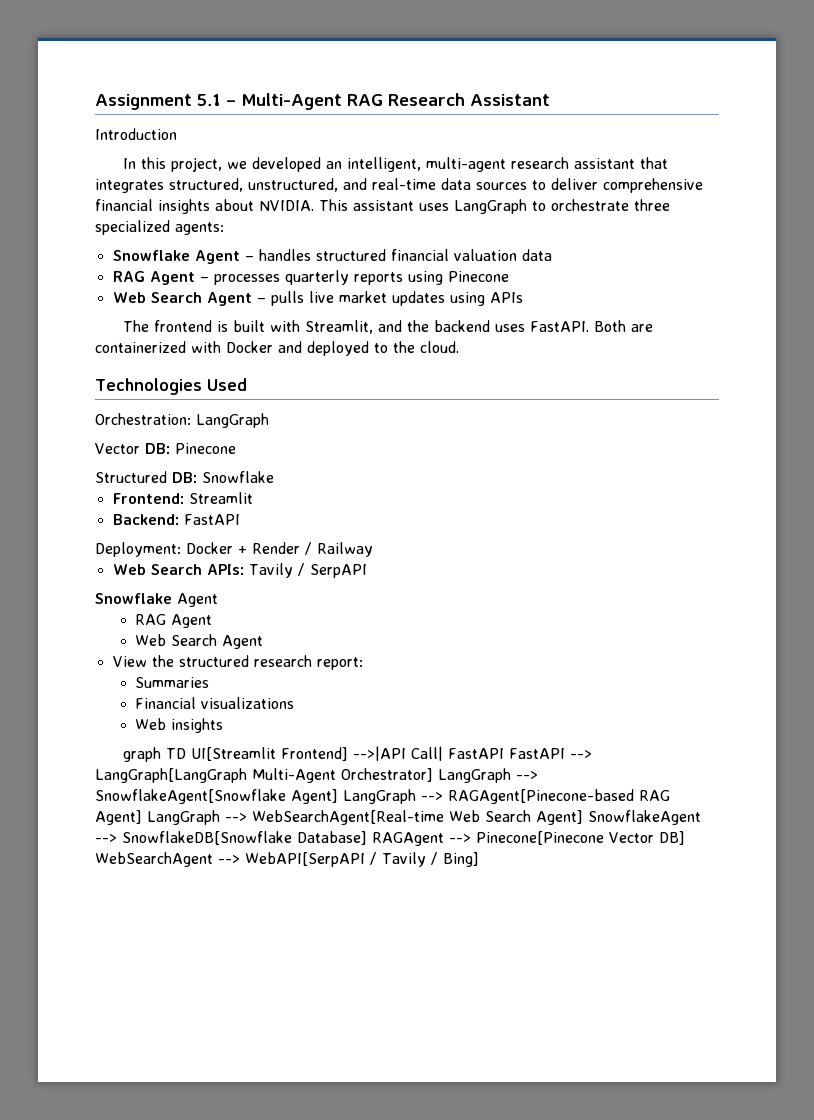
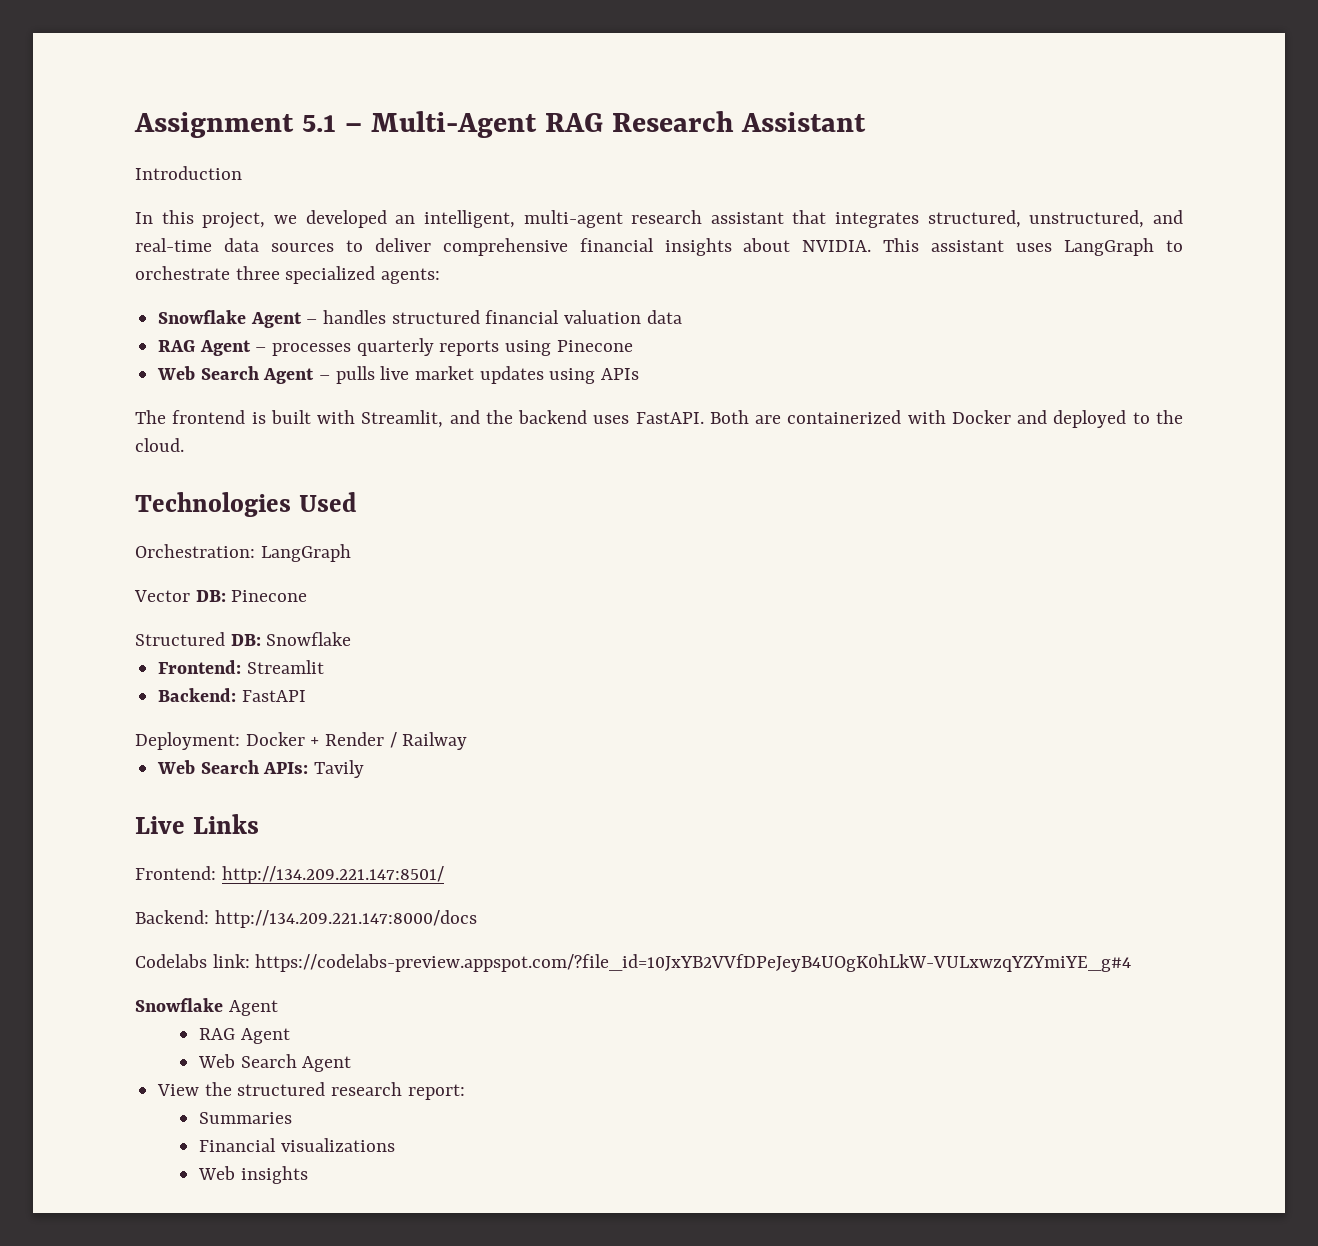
[297,563,367,578] / SerpAPI -> [135,814,259,834] [135,866,444,884] [135,910,477,928] [135,954,1132,972] // Live Links // Frontend: http://134.209.221.147:8501/ // Backend: http://134.209.221.147:8000/docs // Codelabs link: https://codelabs-preview.appspot.com/?file_id=10JxYB2VVfDPeJeyB4UOgK0hLkW-VULxwzqYZYmiYE_g#4
[122,746,592,762] [95,768,538,783] [95,789,670,804] [95,810,701,825] [95,831,685,846] [95,852,479,867] // graph TD UI[Streamlit Frontend] -->|API Call| FastAPI FastAPI --> LangGraph[LangGraph Multi-Agent Orchestrator] LangGraph --> SnowflakeAgent[Snowflake Agent] LangGraph --> RAGAgent[Pinecone-based RAG Agent] LangGraph --> WebSearchAgent[Real-time Web Search Agent] SnowflakeAgent --> SnowflakeDB[Snowflake Database] RAGAgent --> Pinecone[Pinecone Vector DB] WebSearchAgent --> WebAPI[SerpAPI / Tavily / Bing] -> (308, 1175) none

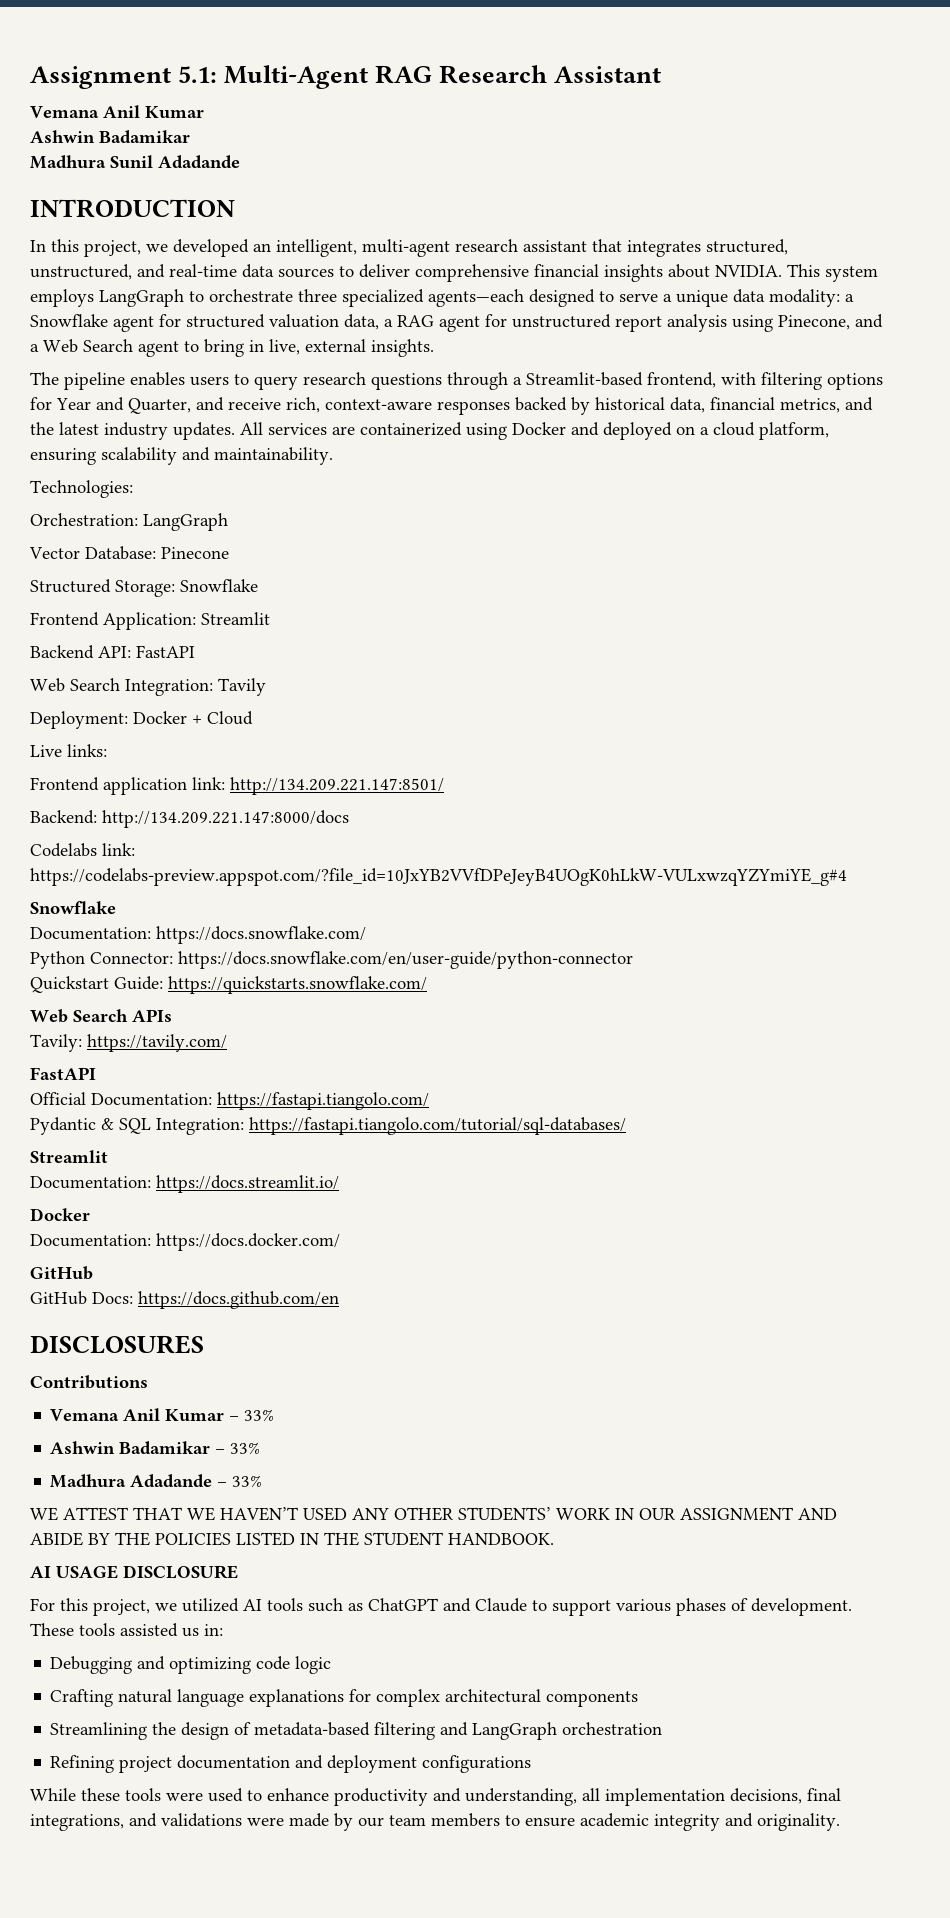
[301,115,362,132] 5.1 – -> [178,66,218,83] 5.1:
[135,166,242,180] Introduction -> [30,105,204,119] [30,130,190,144] [30,155,240,169] [30,199,235,218] Vemana Anil Kumar // Ashwin Badamikar // Madhura Sunil Adadande // INTRODUCTION
[931,240,1053,252] assistant uses -> [825,266,878,282] [30,289,94,307] system employs
[381,268,441,284] [158,310,682,328] [158,338,633,356] [157,366,640,384] [135,410,749,428] agents: // Snowflake Agent – handles structured financial valuation data // RAG Agent – processes quarterly reports using Pinecone // Web Search Agent – pulls live market updates using APIs // The frontend is built with Streamlit, and the backend uses FastAPI. Both -> [428,289,854,307] [30,314,883,332] [30,339,434,357] [30,372,883,390] [30,397,873,415] [30,422,327,440] agents—each designed to serve a unique data modality: a Snowflake agent for structured valuation data, a RAG agent for unstructured report analysis using Pinecone, and a Web Search agent to bring in live, external insights. // The pipeline enables users to query research questions through a Streamlit-based frontend, with filtering options for Year and Quarter, and receive rich, context-aware responses backed by historical data, financial metrics, and the latest industry updates. All services
[907,410,946,424] with -> [466,423,507,440] using
[1132,410,1184,424] [135,438,184,452] [135,492,357,517] to the cloud. // Technologies Used -> [676,422,829,440] [30,447,333,465] [30,480,133,498] on a cloud platform, ensuring scalability and maintainability. // Technologies:
[195,590,226,602] DB: -> [85,546,156,560] Database:
[230,632,352,646] [158,660,324,674] [158,688,306,702] DB: Snowflake // Frontend: Streamlit // Backend: FastAPI -> [115,579,258,597] [30,612,270,630] [30,645,195,659] [30,678,266,696] Storage: Snowflake // Frontend Application: Streamlit // Backend API: FastAPI // Web Search Integration: Tavily
[325,732,468,750] [157,760,365,778] [135,814,259,834] [135,866,216,880] Render / Railway // Web Search APIs: Tavily // Live Links // Frontend: -> [207,711,253,725] [30,744,107,757] [30,777,225,795] Cloud // Live links: // Frontend application link:
[228,1000,278,1016] [198,1028,290,1044] [197,1054,352,1072] [157,1082,465,1100] [198,1112,292,1124] [198,1138,395,1152] [197,1166,308,1184] Agent // RAG Agent // Web Search Agent // View the structured research report: // Summaries // Financial visualizations // Web insights -> [30,926,366,944] [30,951,633,969] [30,976,427,994] [30,1009,172,1023] [30,1034,227,1052] [30,1067,96,1080] [30,1092,429,1110] [30,1117,626,1135] [30,1150,108,1163] [30,1175,339,1193] [30,1208,90,1221] [30,1233,340,1251] [30,1266,93,1280] [30,1291,339,1309] [30,1335,204,1354] [30,1375,148,1389] [50,1408,275,1422] [50,1441,261,1455] [50,1474,263,1488] [30,1507,837,1521] [30,1532,554,1546] [30,1565,238,1579] [30,1598,852,1616] [30,1623,223,1637] [50,1656,332,1674] [50,1689,639,1707] [50,1722,663,1740] [50,1755,532,1773] [30,1788,841,1806] [30,1813,840,1831] // Documentation: https://docs.snowflake.com/ // Python Connector: https://docs.snowflake.com/en/user-guide/python-connector // Quickstart Guide: https://quickstarts.snowflake.com/ // Web Search APIs // Tavily: https://tavily.com/ // FastAPI // Official Documentation: https://fastapi.tiangolo.com/ // Pydantic & SQL Integration: https://fastapi.tiangolo.com/tutorial/sql-databases/ // Streamlit // Documentation: https://docs.streamlit.io/ // Docker // Documentation: https://docs.docker.com/ // GitHub // GitHub Docs: https://docs.github.com/en // DISCLOSURES // Contributions // Vemana Anil Kumar – 33% // Ashwin Badamikar – 33% // Madhura Adadande – 33% // WE ATTEST THAT WE HAVEN’T USED ANY OTHER STUDENTS’ WORK IN OUR ASSIGNMENT AND ABIDE BY THE POLICIES LISTED IN THE STUDENT HANDBOOK. // AI USAGE DISCLOSURE // For this project, we utilized AI tools such as ChatGPT and Claude to support various phases of development. These tools assisted us in: // Debugging and optimizing code logic // Crafting natural language explanations for complex architectural components // Streamlining the design of metadata-based filtering and LangGraph orchestration // Refining project documentation and deployment configurations // While these tools were used to enhance productivity and understanding, all implementation decisions, final integrations, and validations were made by our team members to ensure academic integrity and originality.

